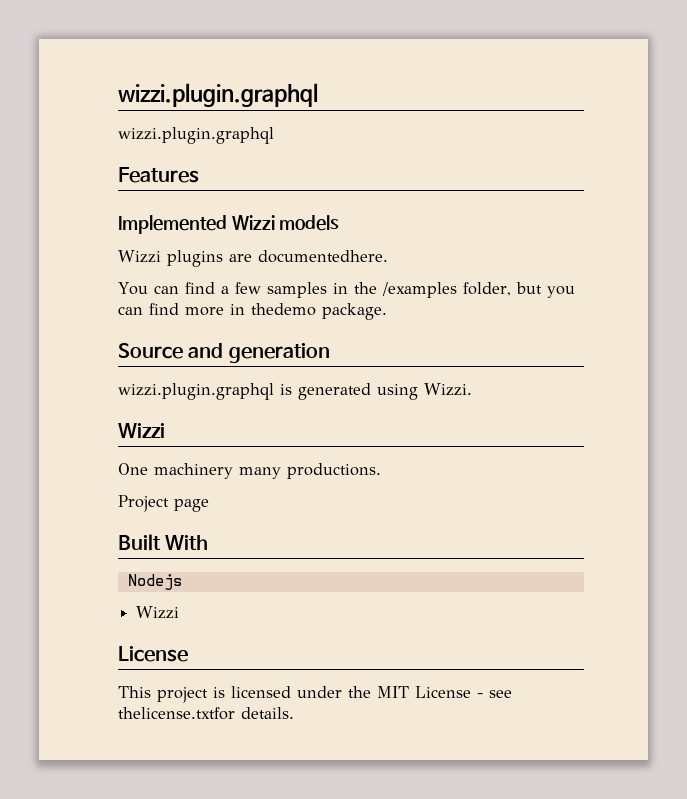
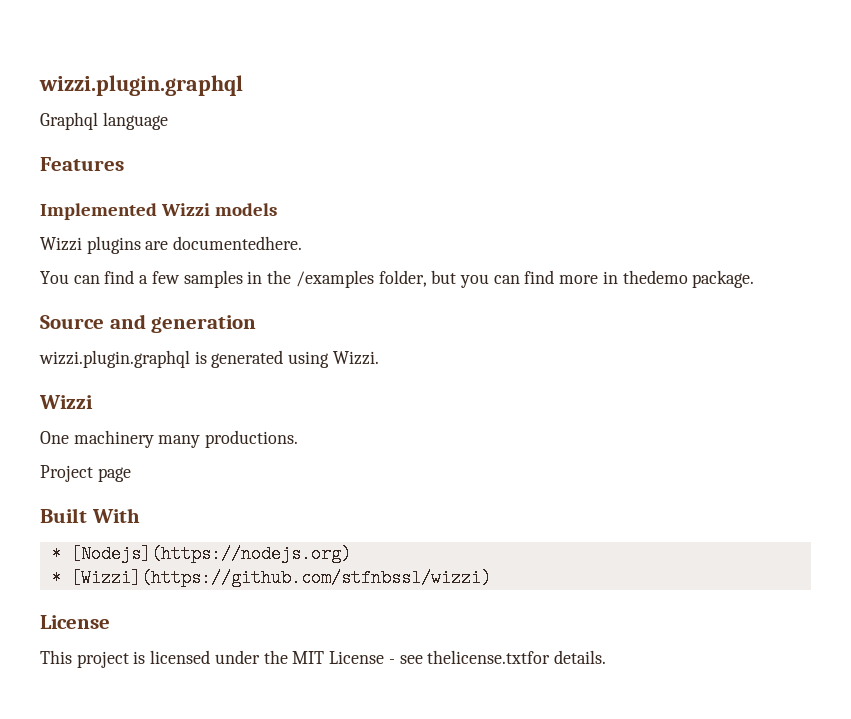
[118,83,318,107] [118,127,274,144] wizzi.plugin.graphql // wizzi.plugin.graphql -> [39,75,243,96] [40,112,168,130] wizzi.plugin.graphql // Graphql language
[127,574,182,590] [136,606,180,619] Nodejs // Wizzi -> [50,545,351,563] [50,569,491,587] * [Nodejs](https://nodejs.org) // * [Wizzi](https://github.com/stfnbssl/wizzi)

